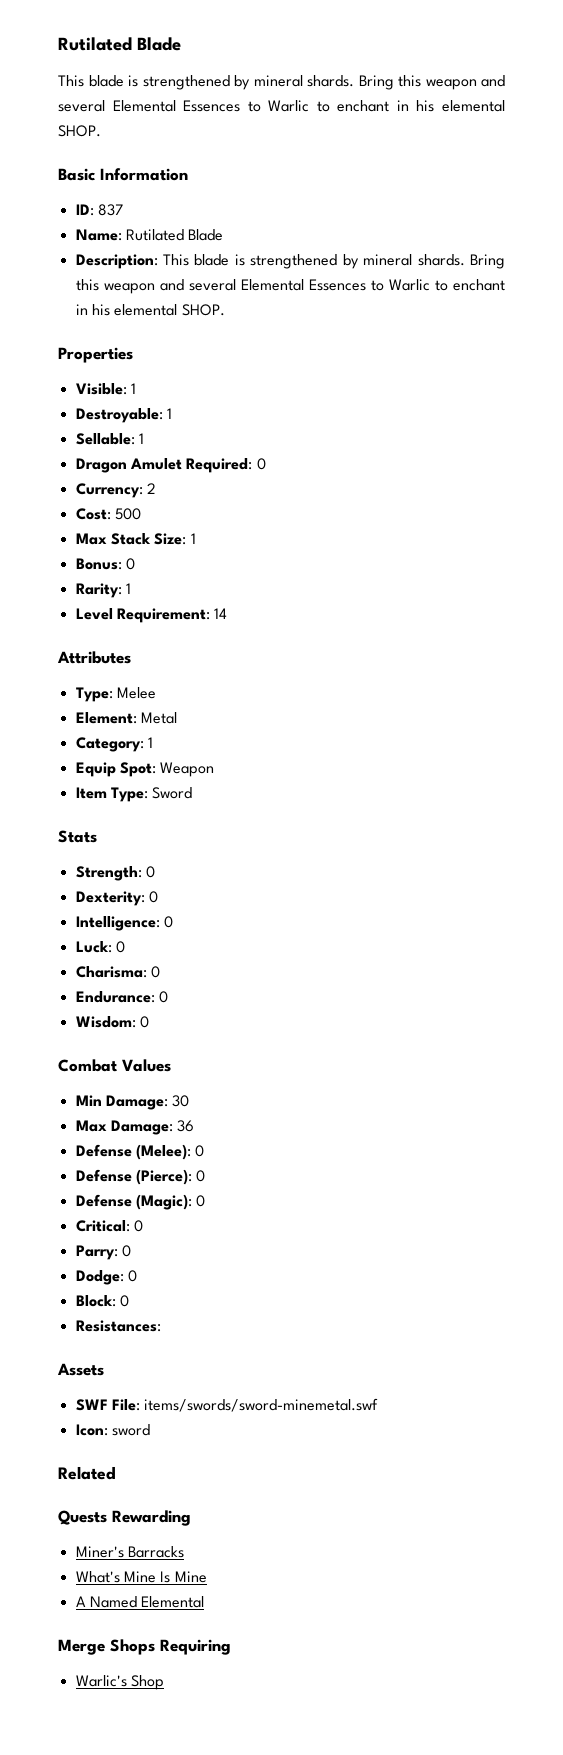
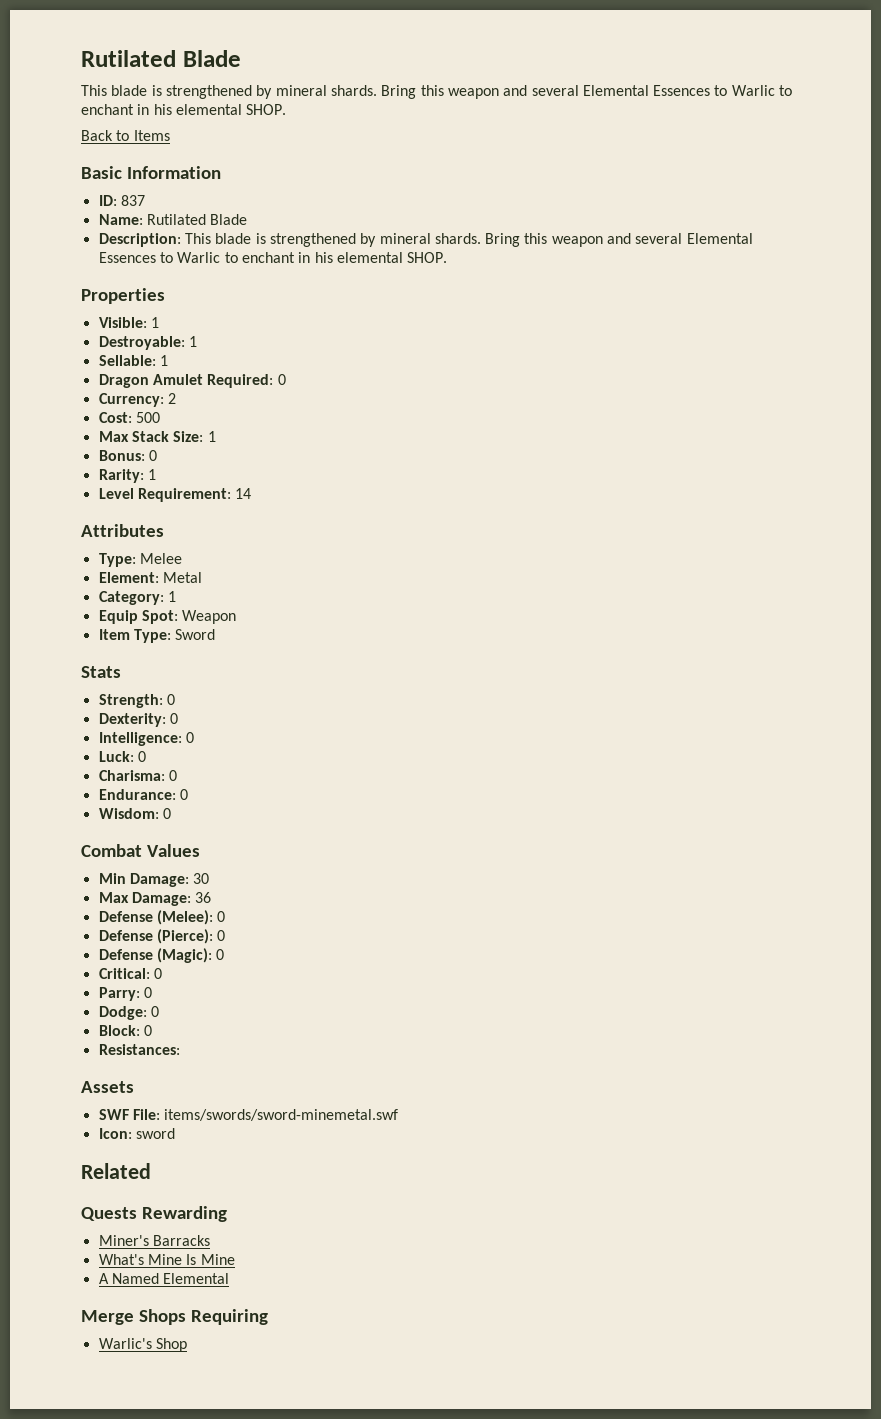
(101, 131) none -> [81,130,170,141] // Back to Items

